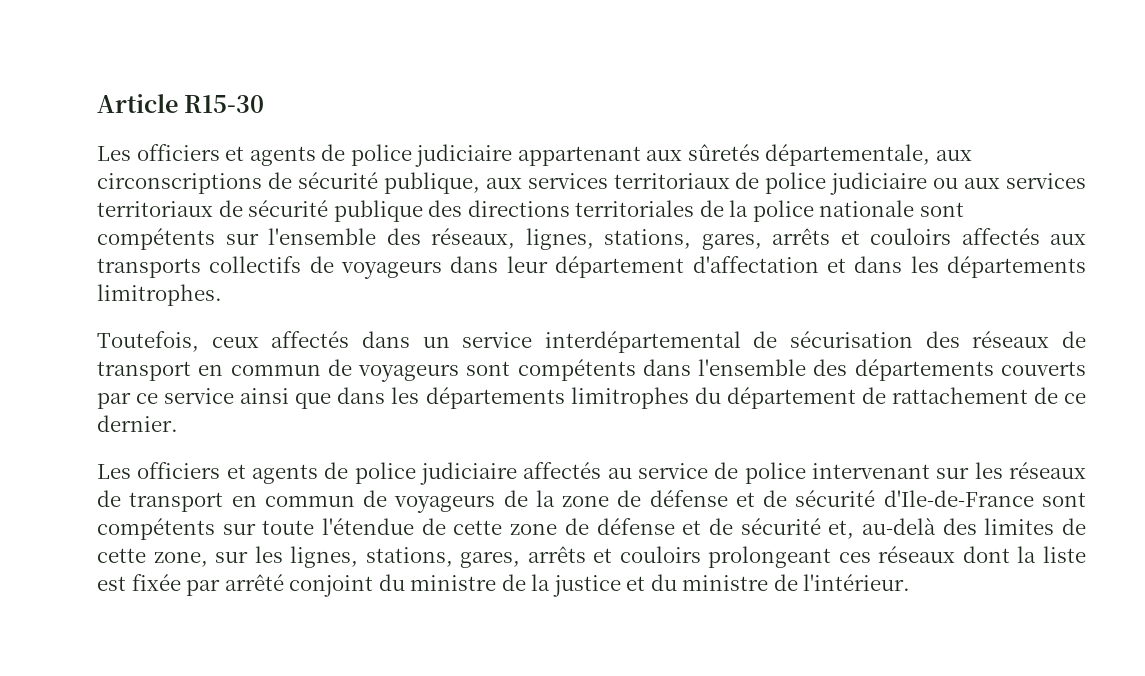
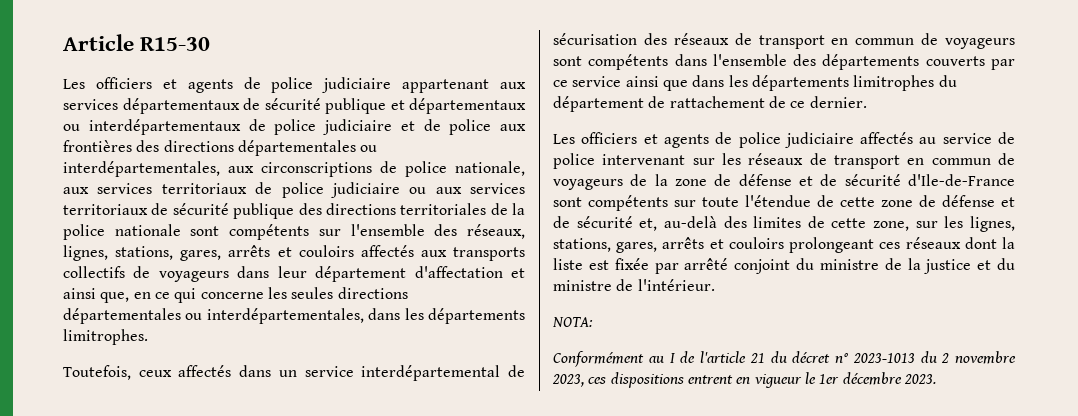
[687,144,931,166] sûretés départementale, -> [63,98,526,114] [63,119,526,135] [63,140,378,156] [63,161,220,177] services départementaux de sécurité publique et départementaux ou interdépartementaux de police judiciaire et de police aux frontières des directions départementales ou interdépartementales,
[297,172,480,194] sécurité publique, -> [405,161,525,177] police nationale,
(846, 265) none -> [63,287,408,303] [63,308,364,324] ainsi que, en ce qui concerne les seules directions départementales ou interdépartementales,
(911, 582) none -> [552,317,593,327] [553,351,1016,367] [552,372,936,388] // NOTA: // Conformément au I de l'article 21 du décret n° 2023-1013 du 2 novembre 2023, ces dispositions entrent en vigueur le 1er décembre 2023.

